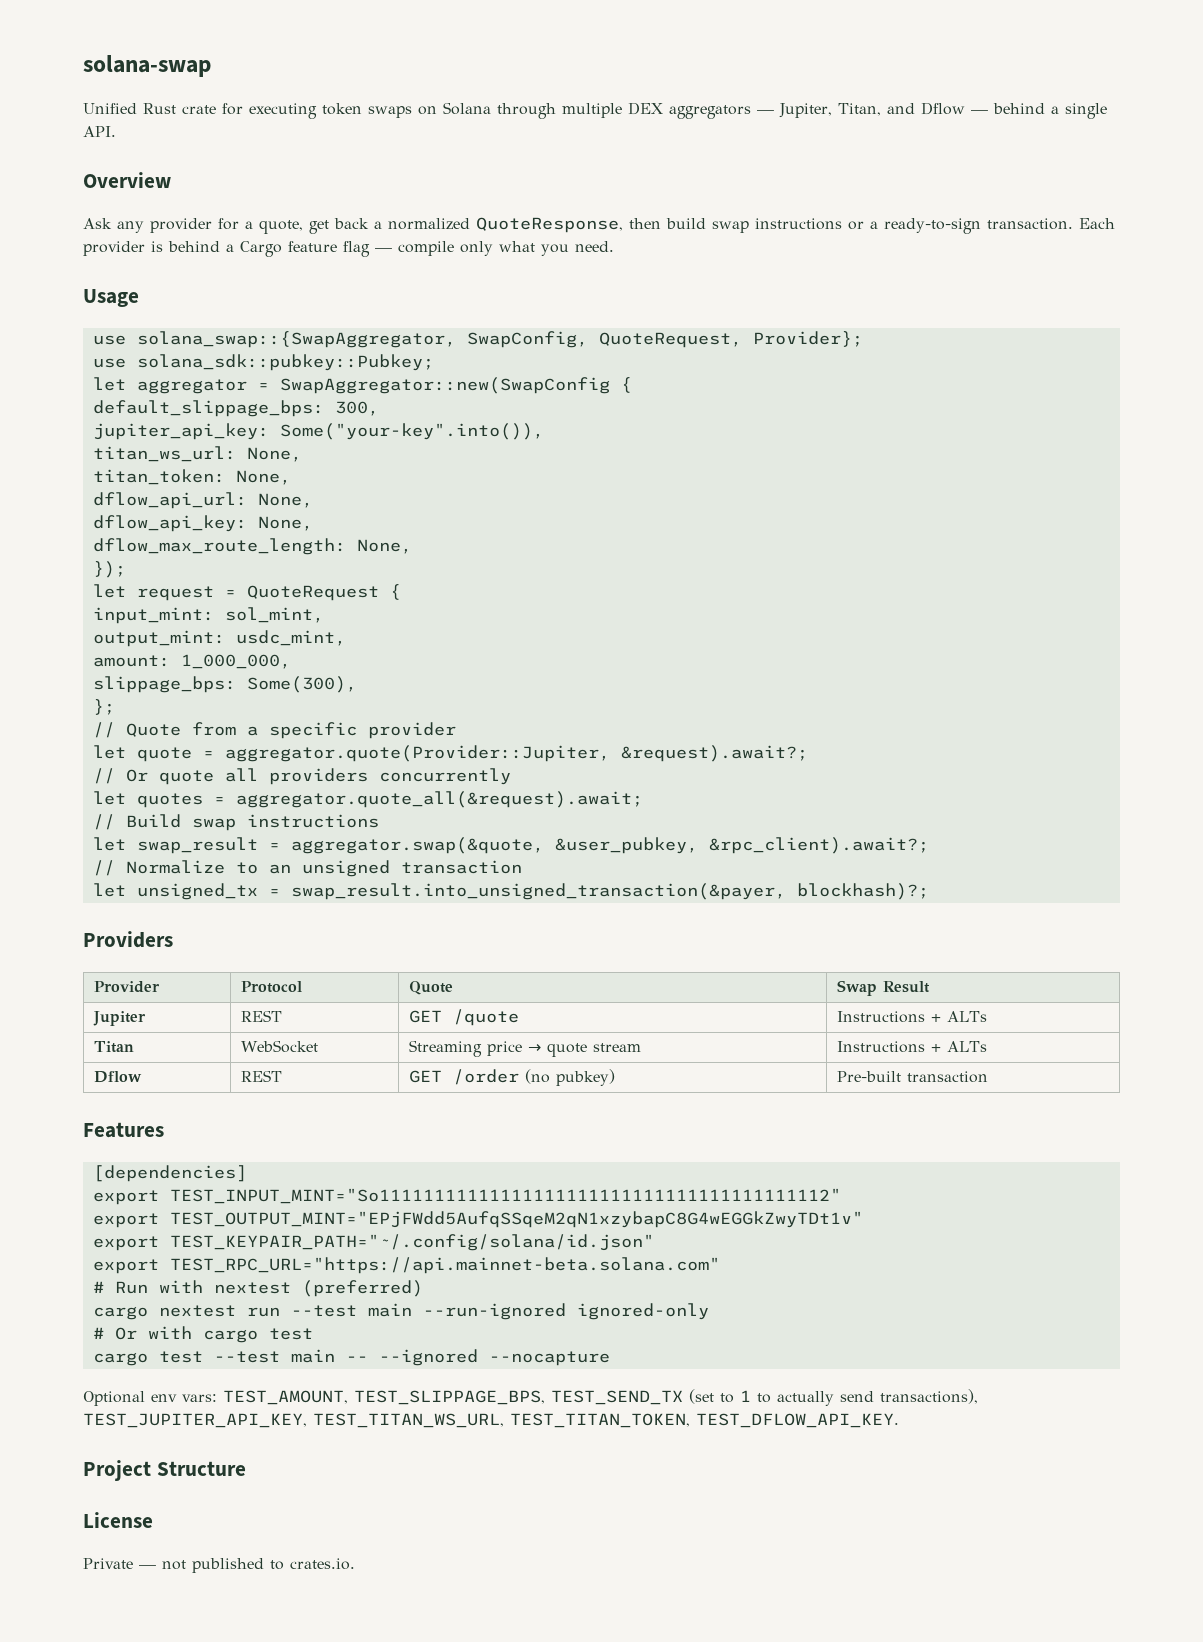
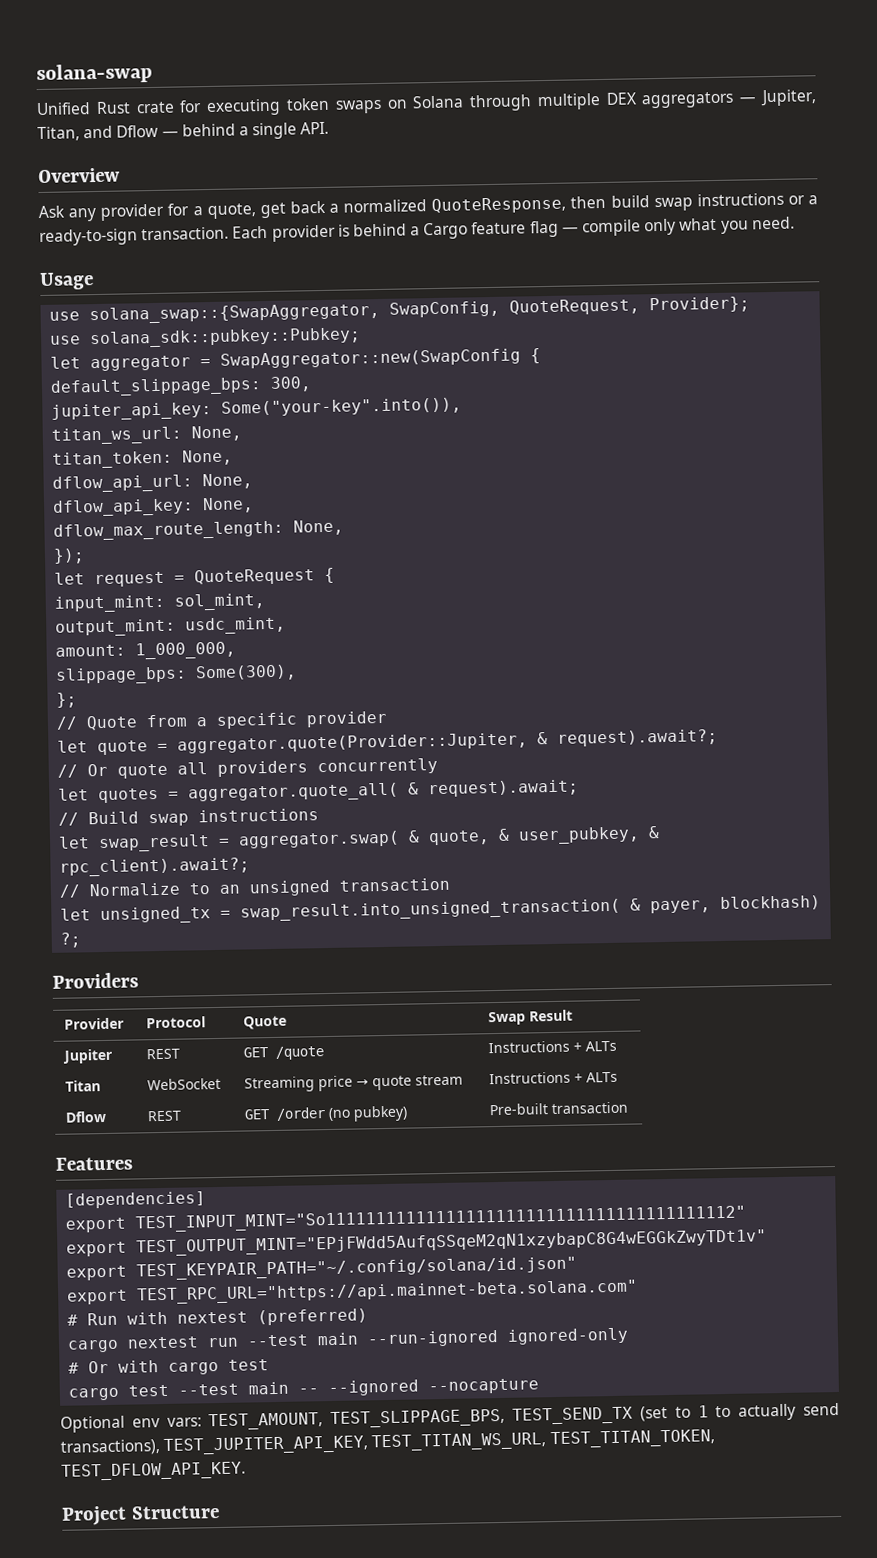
[620,745,808,762] &request).await?; -> [537,729,719,747] & request).await?;
[235,791,643,808] aggregator.quote_all(&request).await; -> [188,779,580,803] aggregator.quote_all( & request).await;
[290,837,929,854] aggregator.swap(&quote, &user_pubkey, &rpc_client).await?; -> [238,826,661,849] [59,857,251,877] aggregator.swap( & quote, & user_pubkey, & rpc_client).await?;
[290,883,929,900] swap_result.into_unsigned_transaction(&payer, blockhash)?; -> [240,895,822,922] [60,932,82,948] swap_result.into_unsigned_transaction( & payer, blockhash) ?;
[83,1512,153,1528] [83,1558,355,1573] // License // Private — not published to crates.io. -> (220, 1512) none

